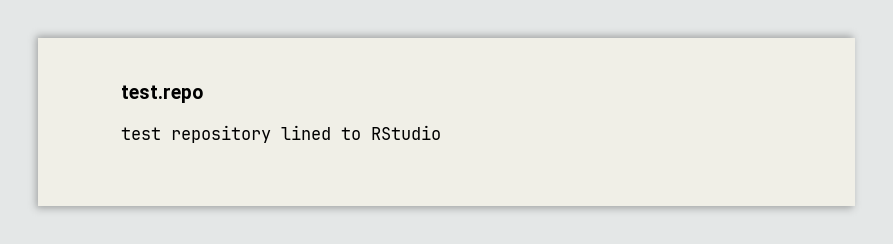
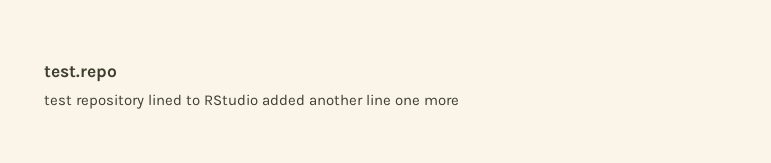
(441, 132) none -> [262,94,460,106] added another line one more

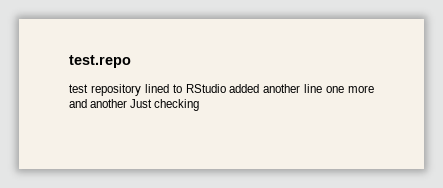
(460, 101) none -> [69,99,200,111] and another Just checking

